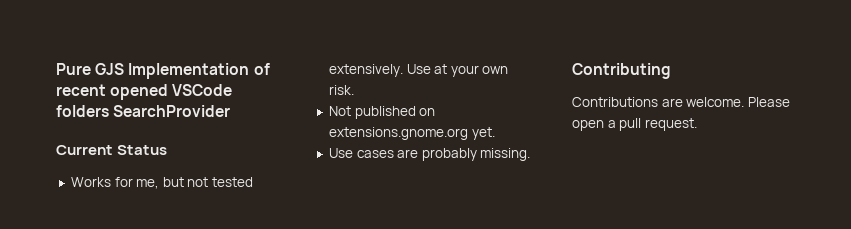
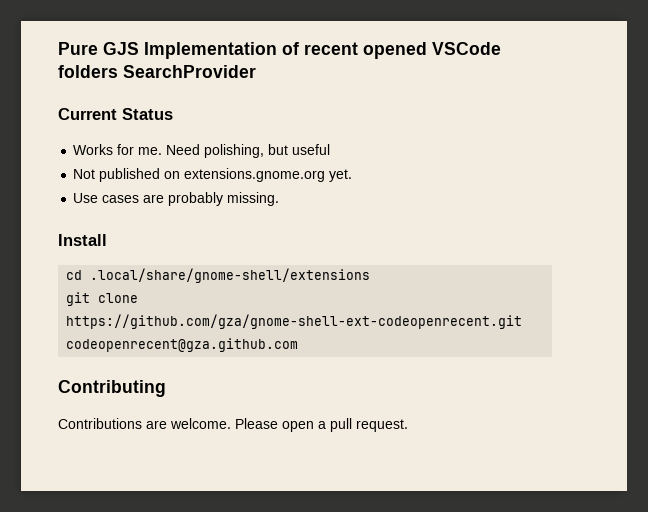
[136,177,254,189] [328,64,509,77] [328,85,354,95] me, but not tested extensively. Use at your own risk. -> [138,144,331,158] me. Need polishing, but useful
(531, 154) none -> [58,234,107,246] [66,268,371,283] [66,292,139,306] [66,314,523,329] [66,338,299,352] // Install // cd .local/share/gnome-shell/extensions // git clone https://github.com/gza/gnome-shell-ext-codeopenrecent.git codeopenrecent@gza.github.com

